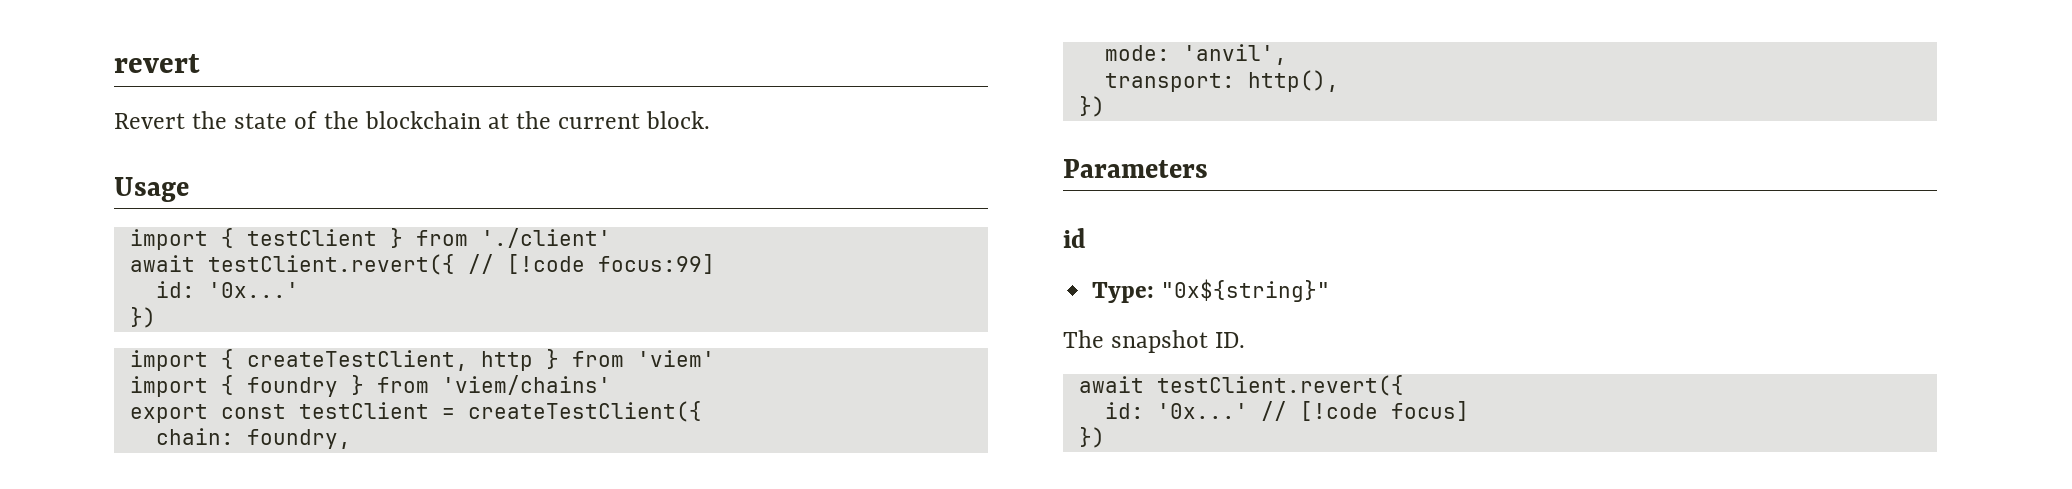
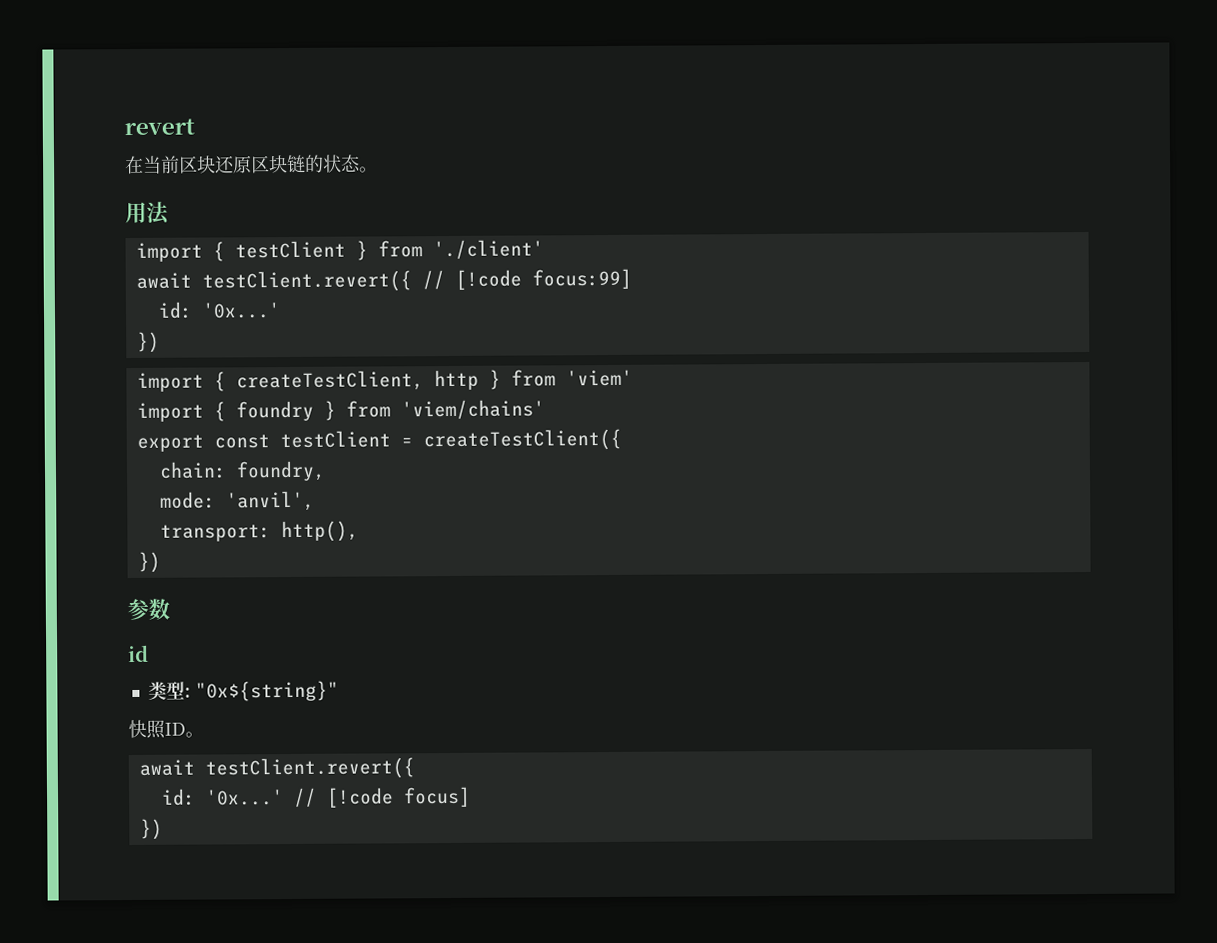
[114,111,711,129] [114,177,189,202] Revert the state of the blockchain at the current block. // Usage -> [125,154,378,175] [125,201,170,225] 在当前区块还原区块链的状态。 // 用法
[1063,159,1208,178] Parameters -> [127,598,170,621] 参数
[1092,282,1155,303] Type: -> [147,681,191,700] 类型:
[1063,330,1246,353] The snapshot ID. -> [128,719,204,739] 快照ID。

